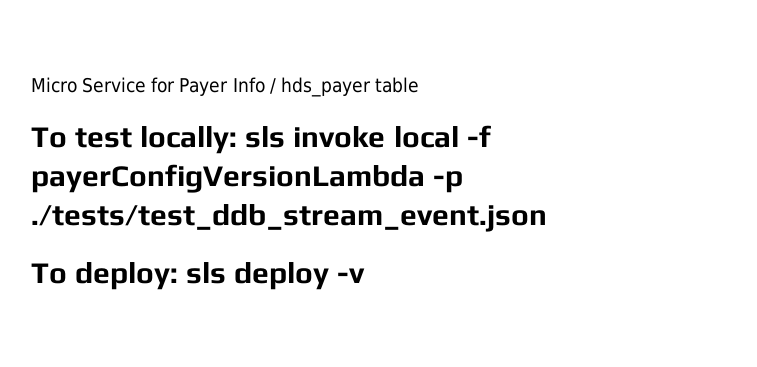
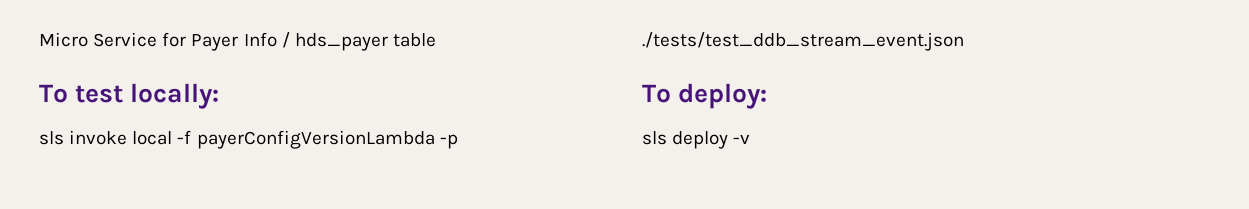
(238, 140) none -> (220, 96) //
(179, 276) none -> (768, 96) //

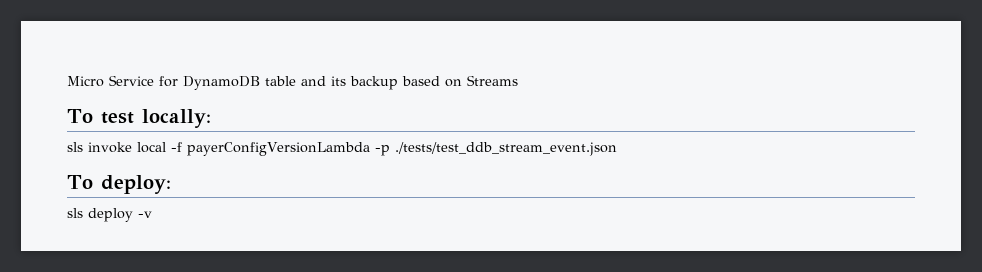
[191,32,436,51] Payer Info / hds_payer table -> [183,75,518,90] DynamoDB table and its backup based on Streams

